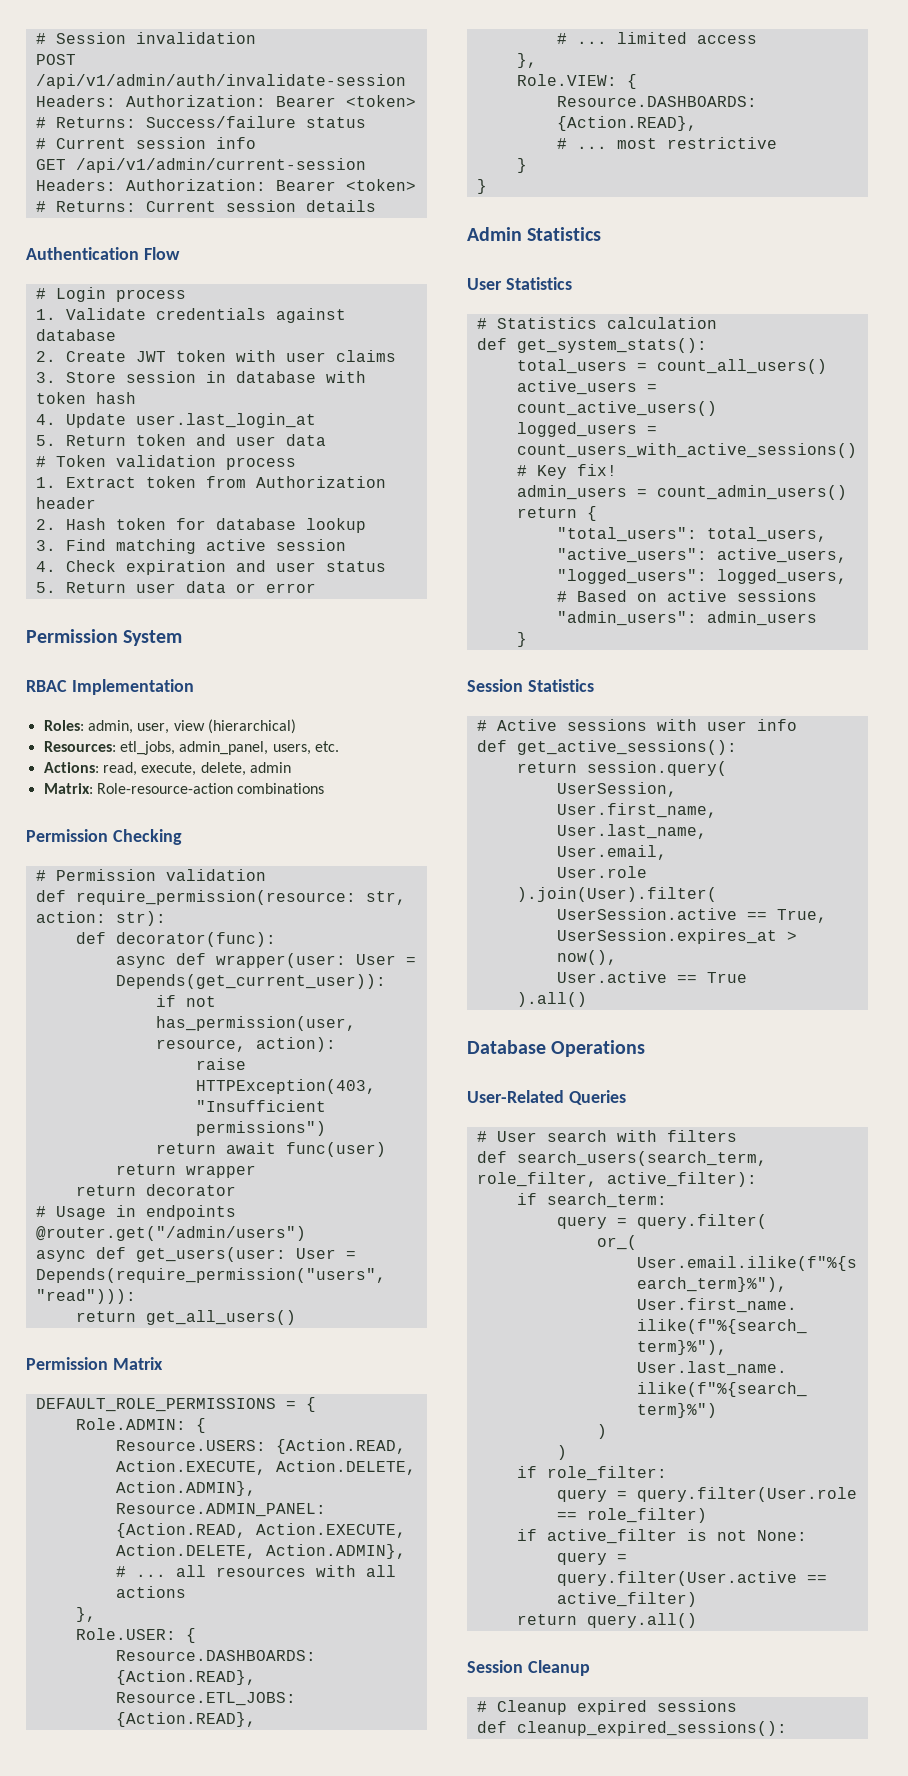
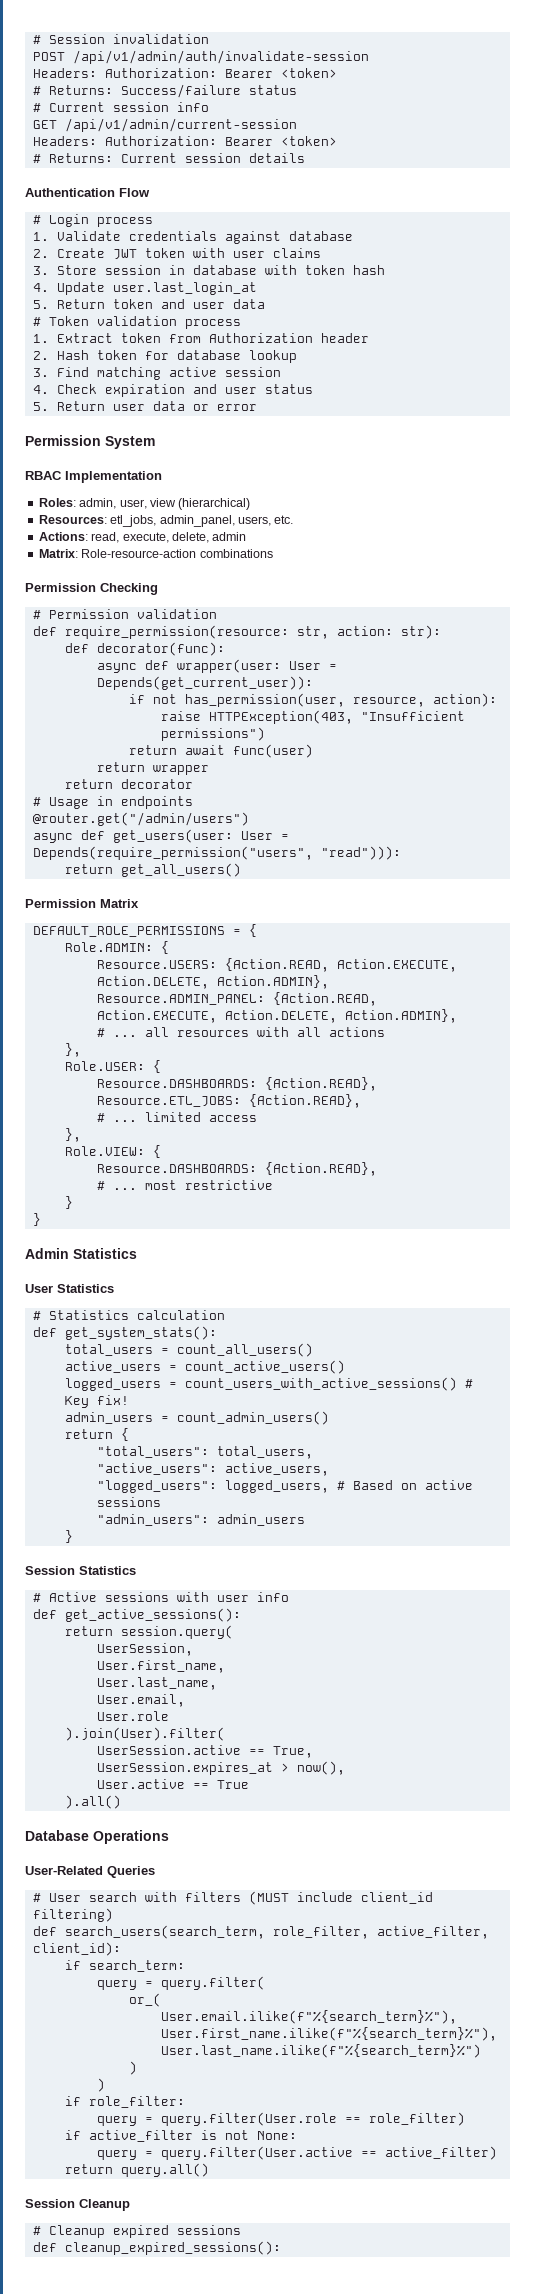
(737, 1136) none -> [248,1891,433,1905] [32,1908,113,1922] (MUST include client_id filtering)
[606,1172,757,1187] active_filter): -> [376,1926,489,1939] [32,1942,121,1956] active_filter, client_id):

